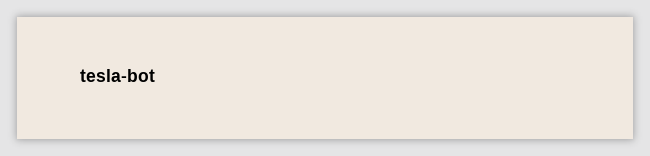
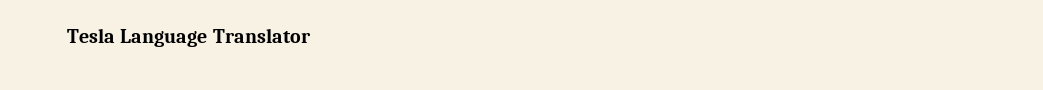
[80,69,155,82] tesla-bot -> [67,28,311,47] Tesla Language Translator

